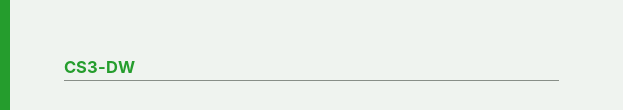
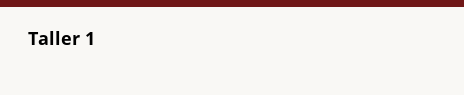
[64,61,135,73] CS3-DW -> [28,31,95,45] Taller 1

